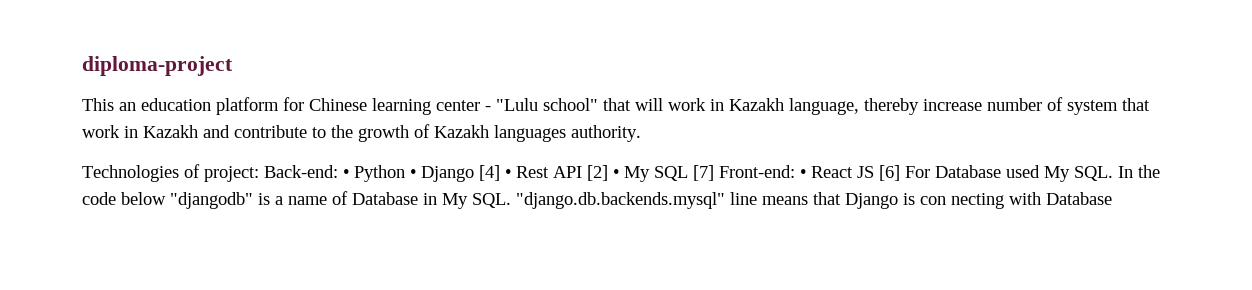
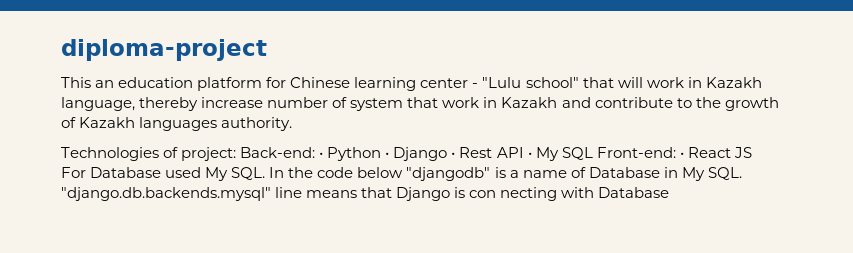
[479,165,500,181] [4] -> (448, 154) none
[587,165,608,181] [2] -> (524, 152) none
[693,165,714,181] [7] -> (593, 153) none
[879,165,900,181] [6] -> (752, 152) //

